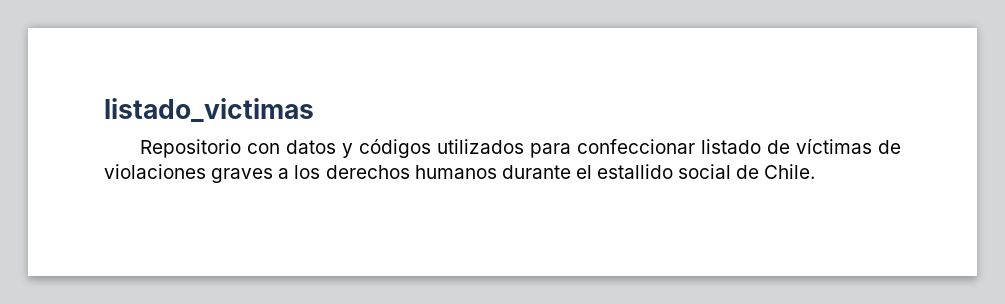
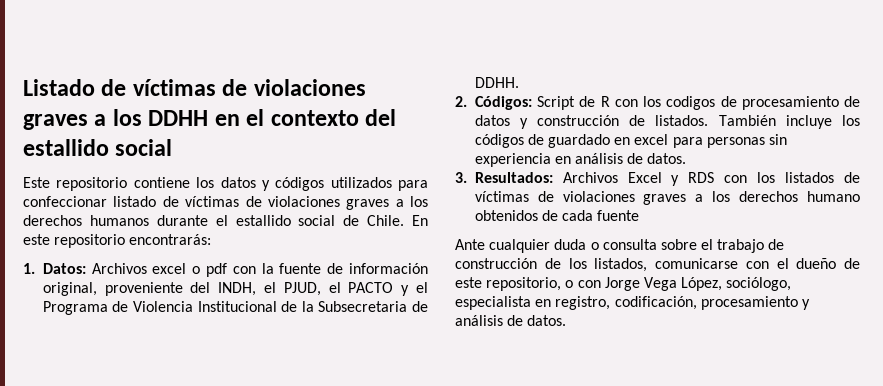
[104,98,314,122] [140,139,281,158] listado_victimas // Repositorio con -> [23,79,366,96] [23,109,397,130] [23,139,173,156] [23,177,215,191] Listado de víctimas de violaciones graves a los DDHH en el contexto del estallido social // Este repositorio contiene los
(816, 171) none -> [412,215,428,226] [23,234,212,248] [23,263,428,277] [42,282,428,296] [42,301,428,315] [474,77,519,88] [455,96,860,110] [474,115,860,129] [474,134,788,148] [474,153,687,167] [455,172,860,186] [474,191,860,205] [474,210,640,221] [455,239,785,253] [455,258,860,272] [455,277,792,291] [455,296,810,310] [455,315,567,326] En este repositorio encontrarás: // 1. Datos: Archivos excel o pdf con la fuente de información original, proveniente del INDH, el PJUD, el PACTO y el Programa de Violencia Institucional de la Subsecretaria de DDHH. // 2. Códigos: Script de R con los codigos de procesamiento de datos y construcción de listados. También incluye los códigos de guardado en excel para personas sin experiencia en análisis de datos. // 3. Resultados: Archivos Excel y RDS con los listados de víctimas de violaciones graves a los derechos humano obtenidos de cada fuente // Ante cualquier duda o consulta sobre el trabajo de construcción de los listados, comunicarse con el dueño de este repositorio, o con Jorge Vega López, sociólogo, especialista en registro, codificación, procesamiento y análisis de datos.

